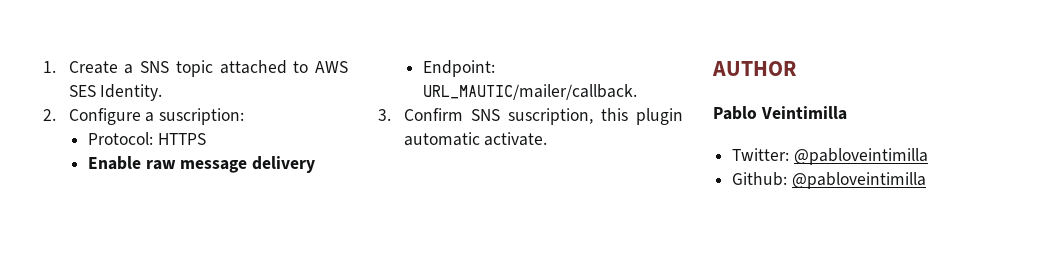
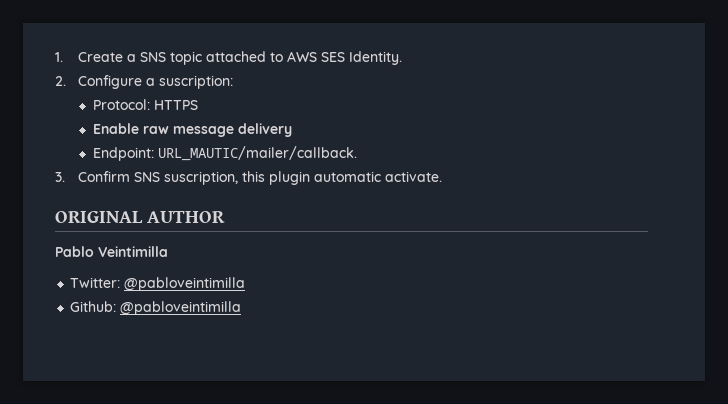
(548, 139) none -> [55,211,143,223] ORIGINAL

